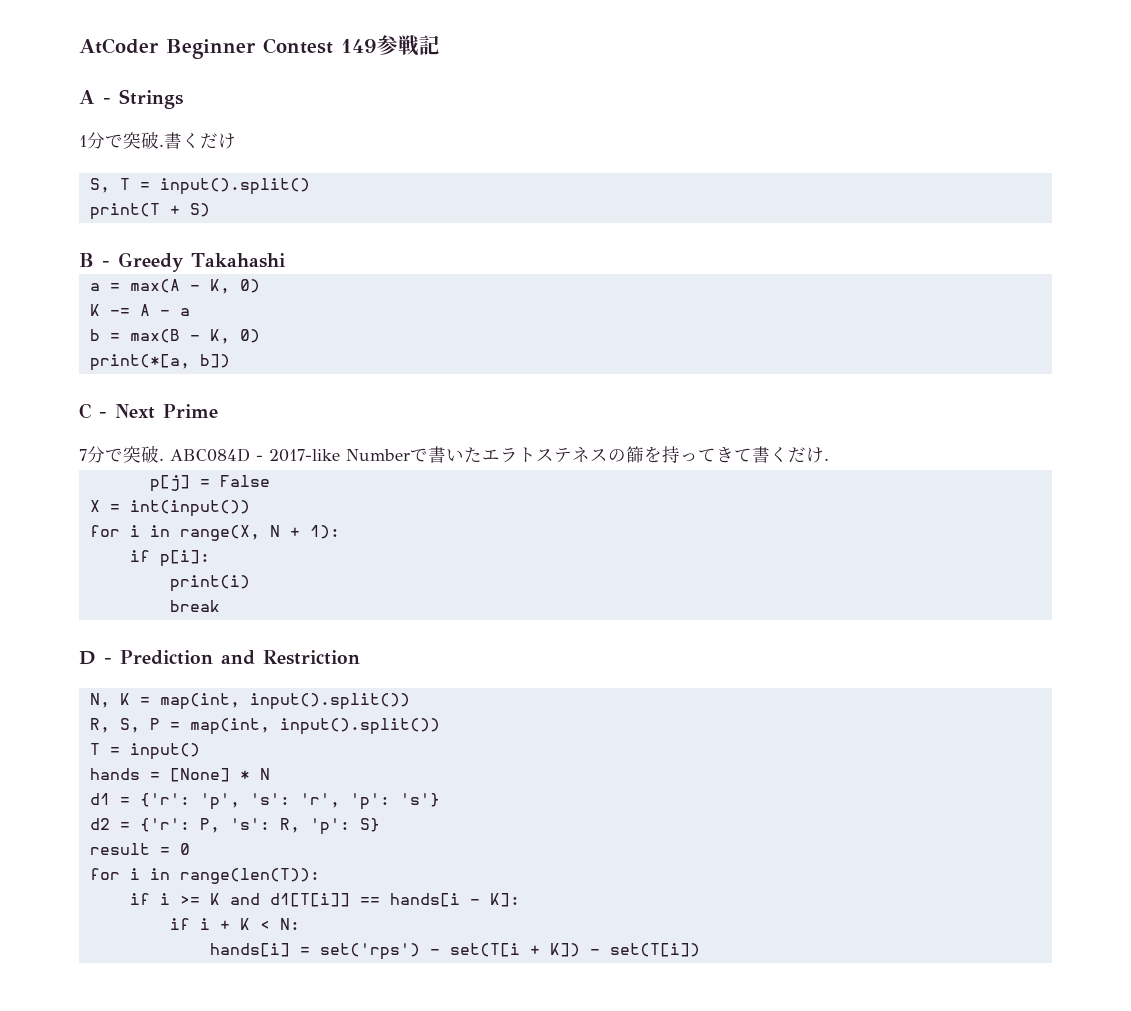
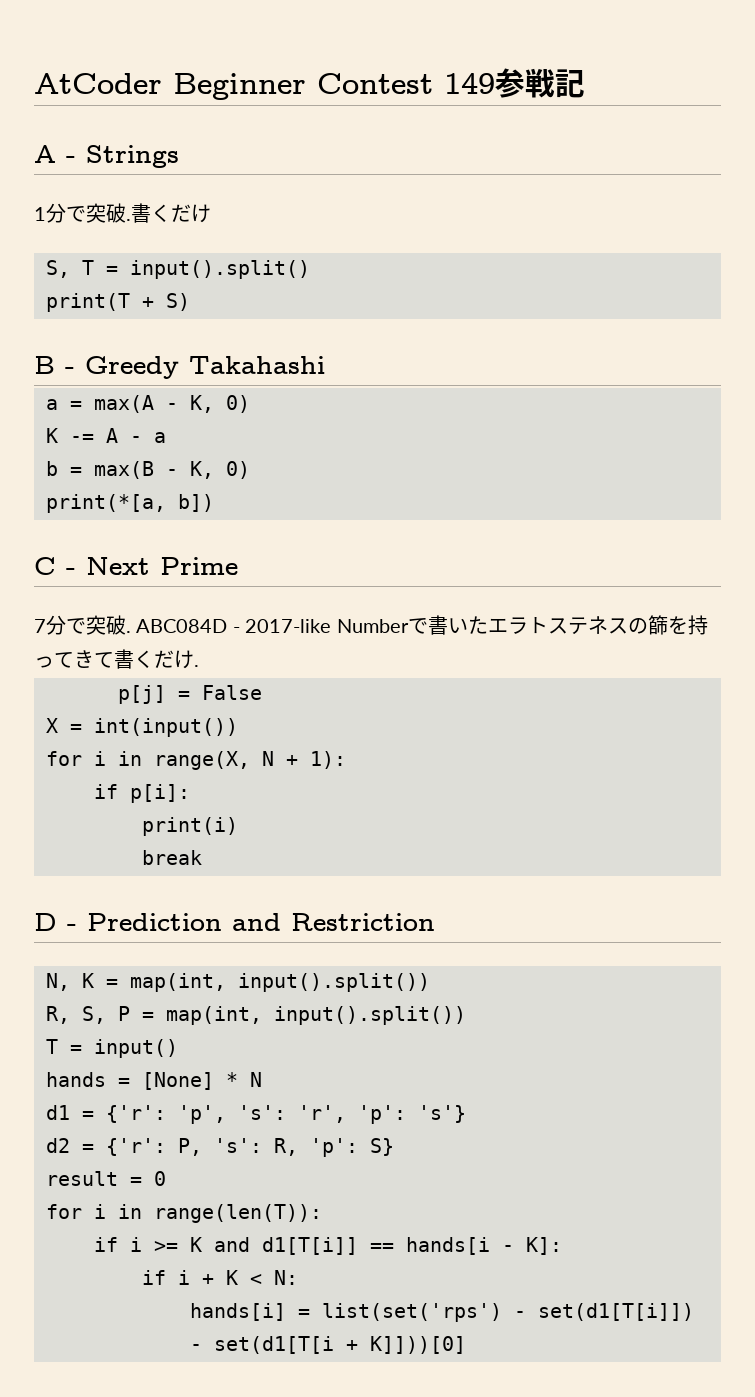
[319,943,700,960] set('rps') - set(T[i + K]) - set(T[i]) -> [322,1303,694,1322] [190,1336,466,1354] list(set('rps') - set(d1[T[i]]) - set(d1[T[i + K]]))[0]

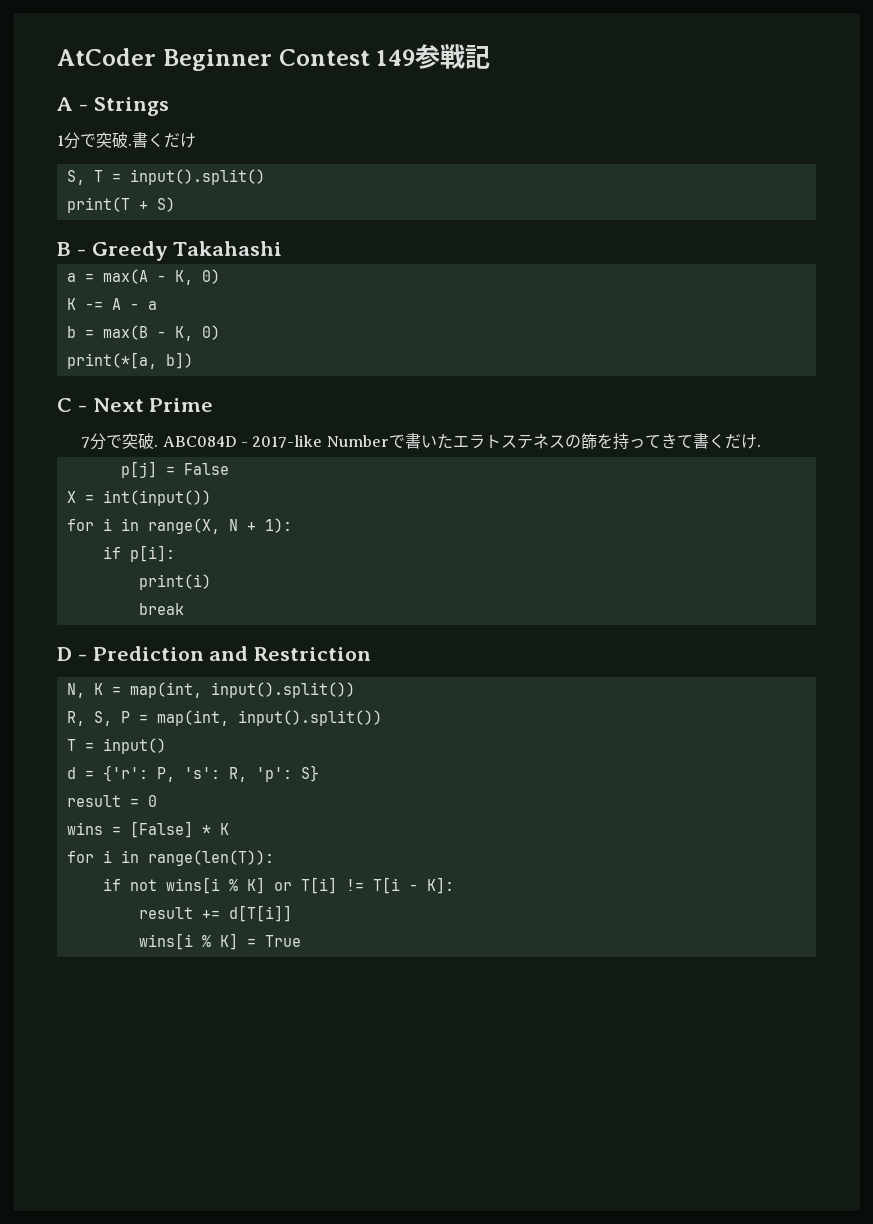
[46,1072,262,1090] [46,1105,466,1124] [46,1138,70,1153] hands = [None] * N // d1 = {'r': 'p', 's': 'r', 'p': 's'} // d2 -> [66,767,76,779] d
(166, 1178) none -> [66,821,229,838] // wins = [False] * K
[130,1237,562,1255] [142,1270,298,1285] [190,1303,694,1322] [190,1336,466,1354] i >= K and d1[T[i]] == hands[i - K]: // if i + K < N: // hands[i] = list(set('rps') - set(d1[T[i]]) - set(d1[T[i + K]]))[0] -> [129,877,454,894] [138,905,292,922] [138,933,301,950] not wins[i % K] or T[i] != T[i - K]: // result += d[T[i]] // wins[i % K] = True

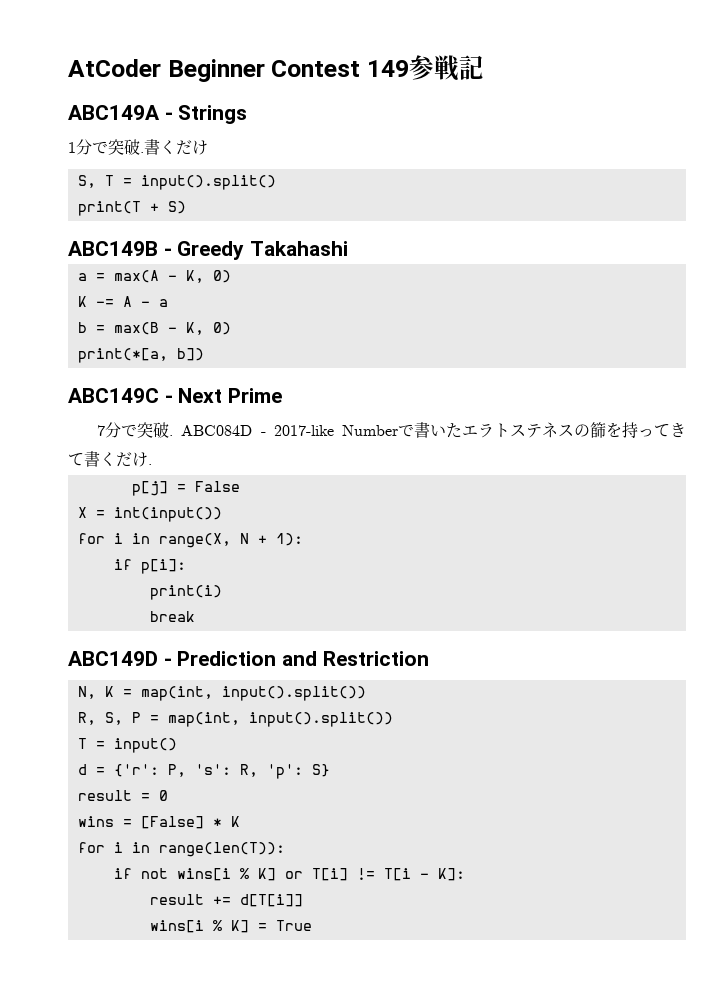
[57,97,73,111] A -> [68,105,160,120] ABC149A
[57,242,71,256] B -> [68,241,158,256] ABC149B
[57,398,72,412] C -> [68,388,159,403] ABC149C
[57,647,72,661] D -> [68,651,158,666] ABC149D

